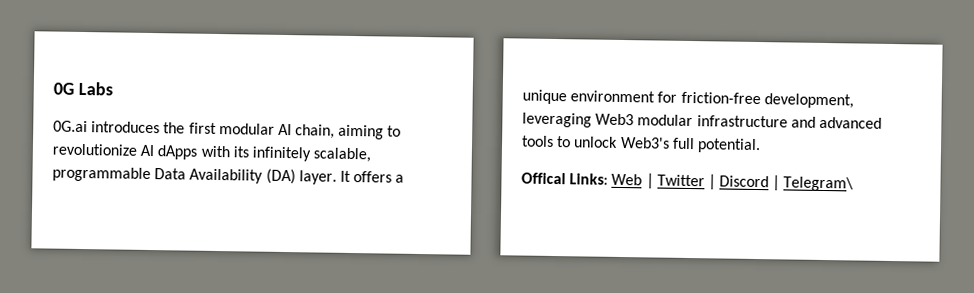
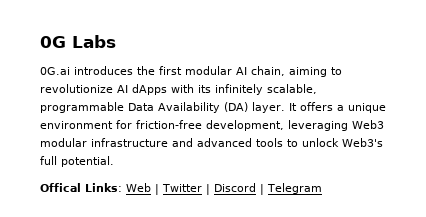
[783,176,855,192] Telegram\ -> [266,183,322,194] Telegram

